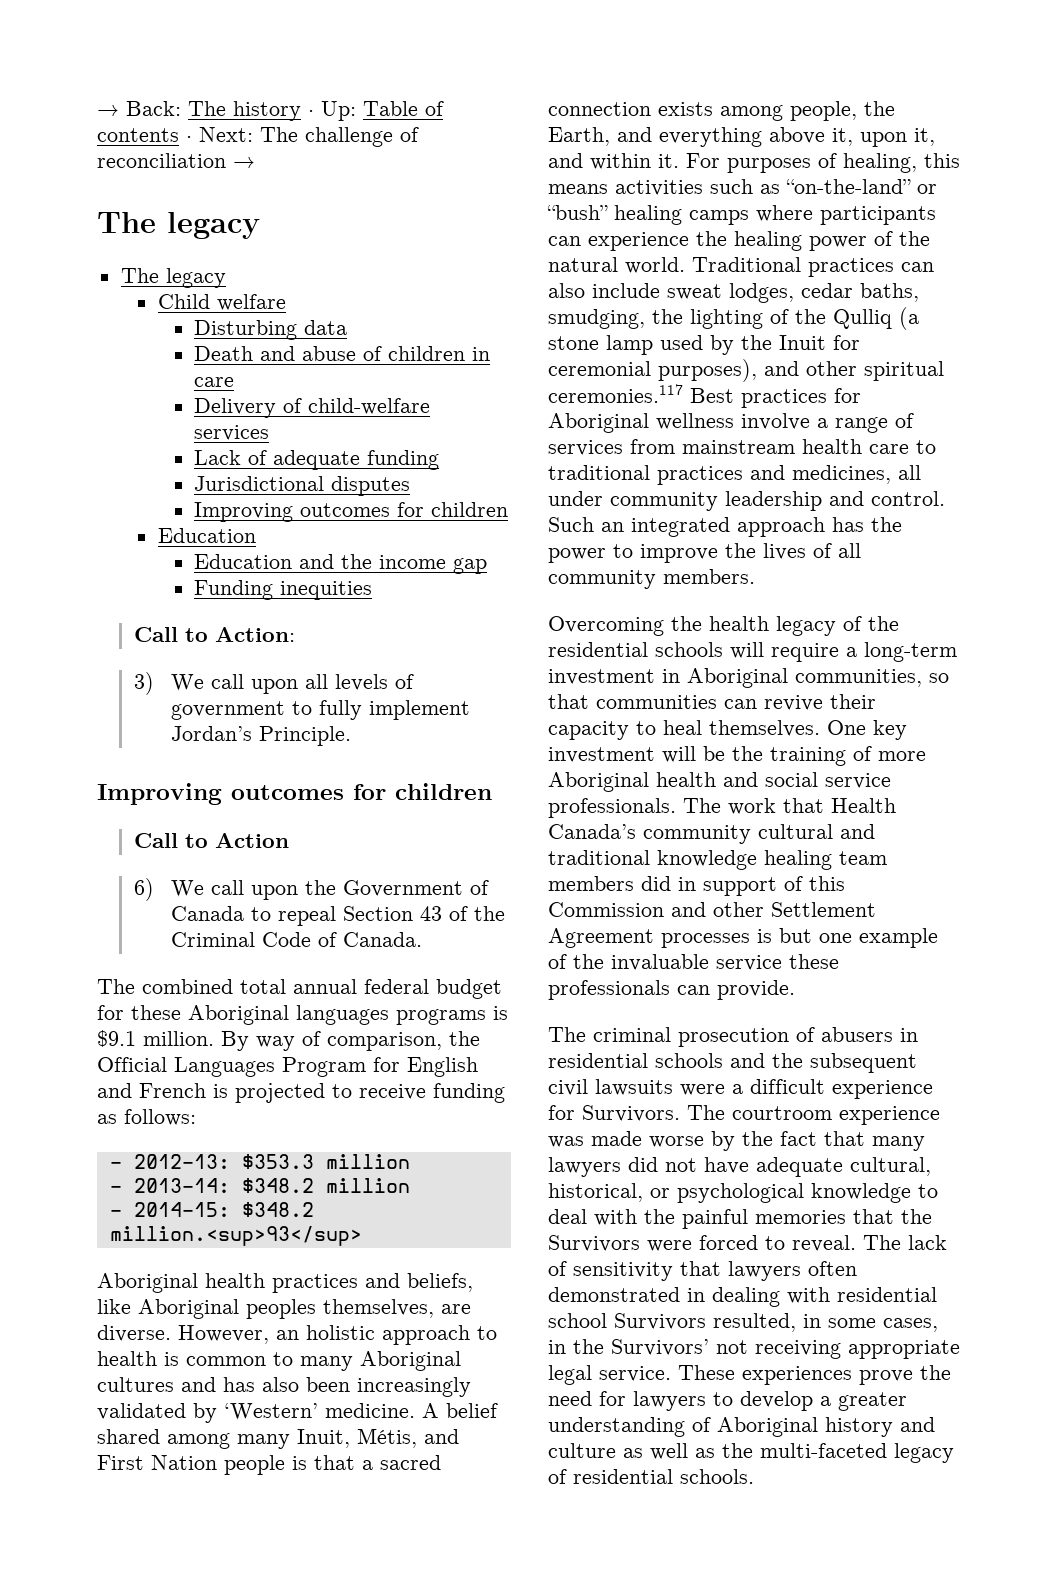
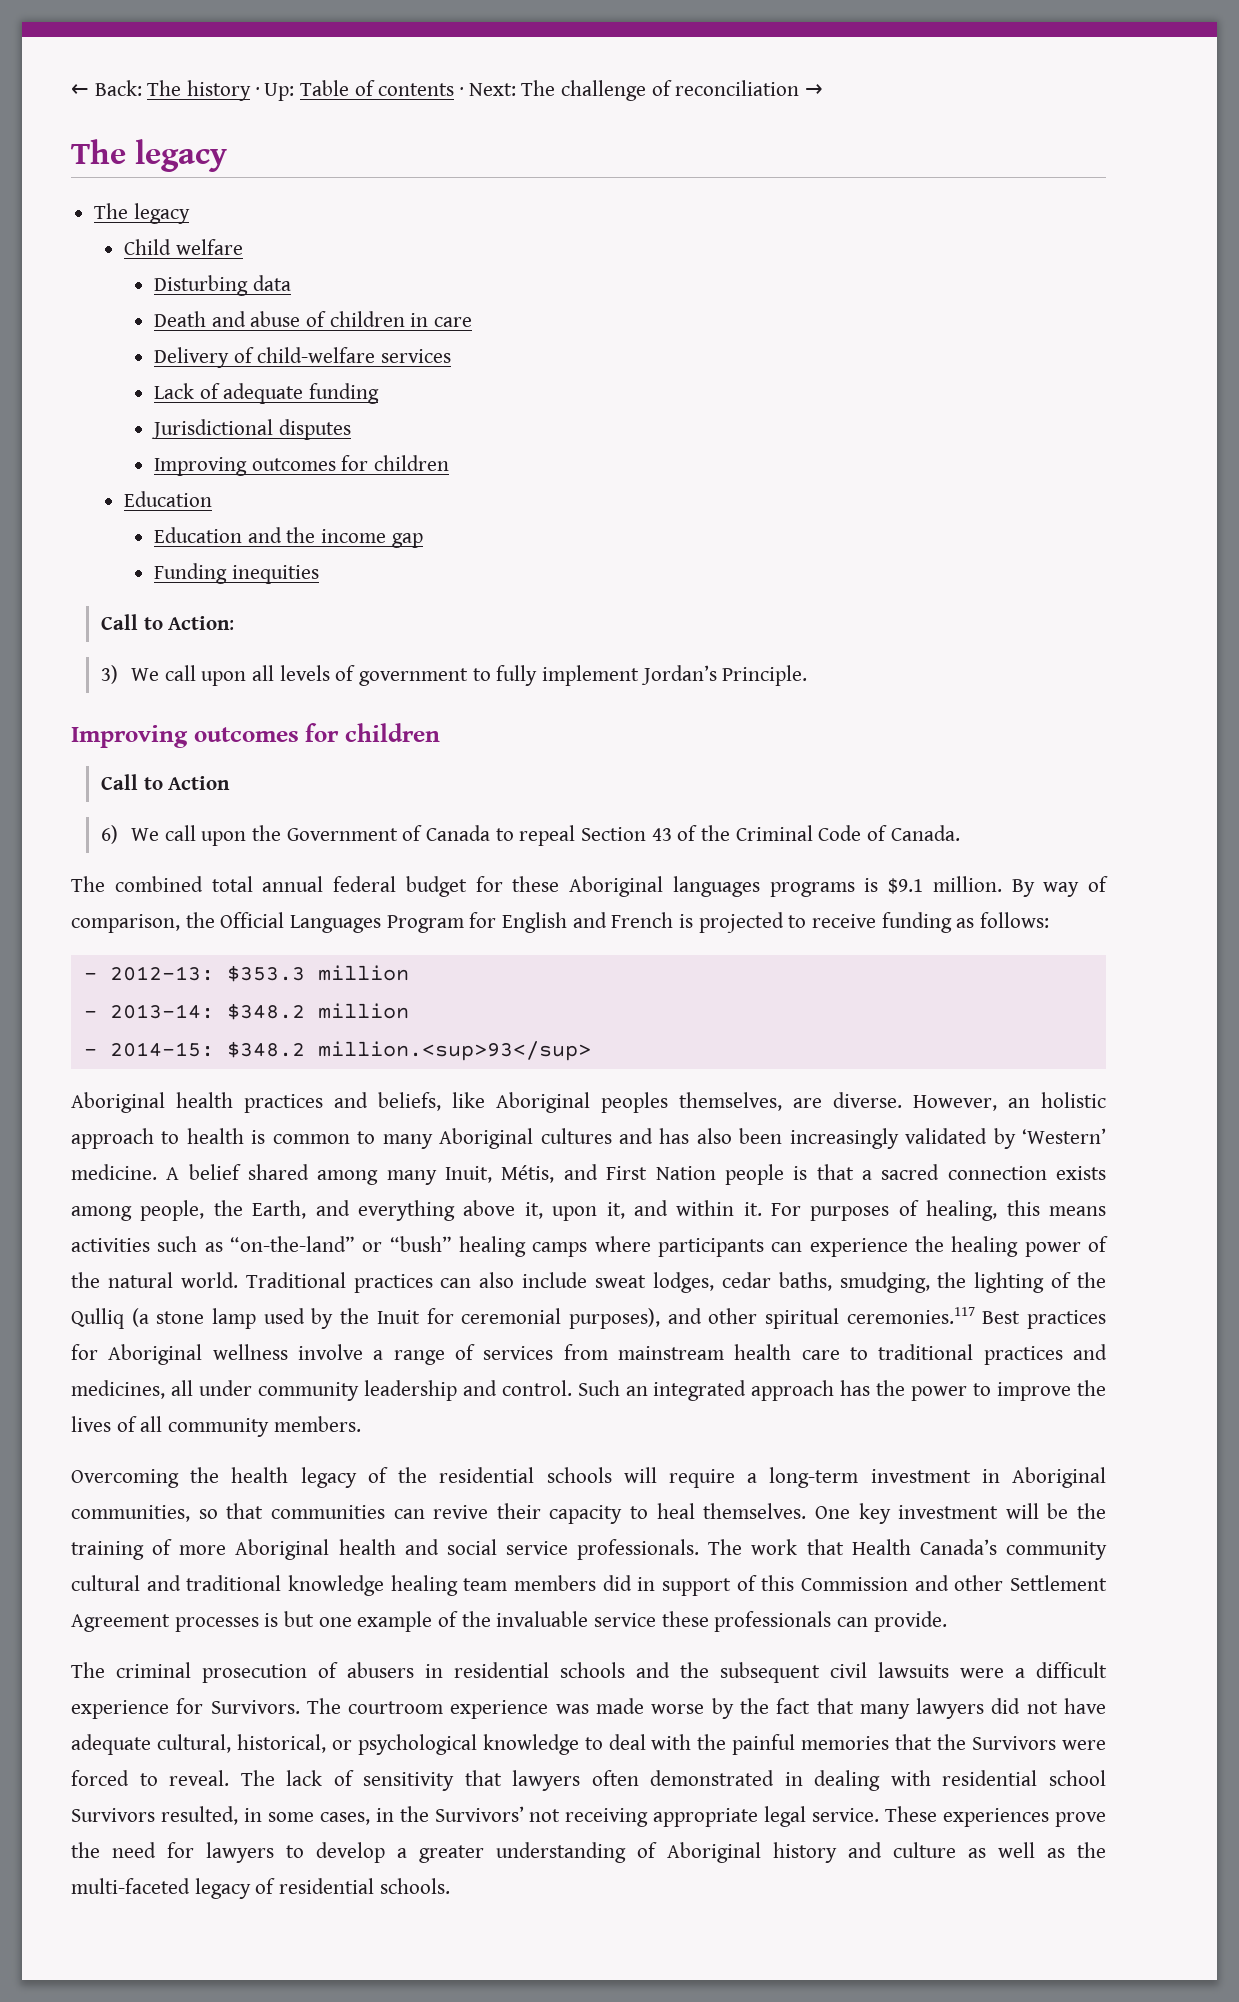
[97,104,119,116] → -> [71,84,89,96] ←

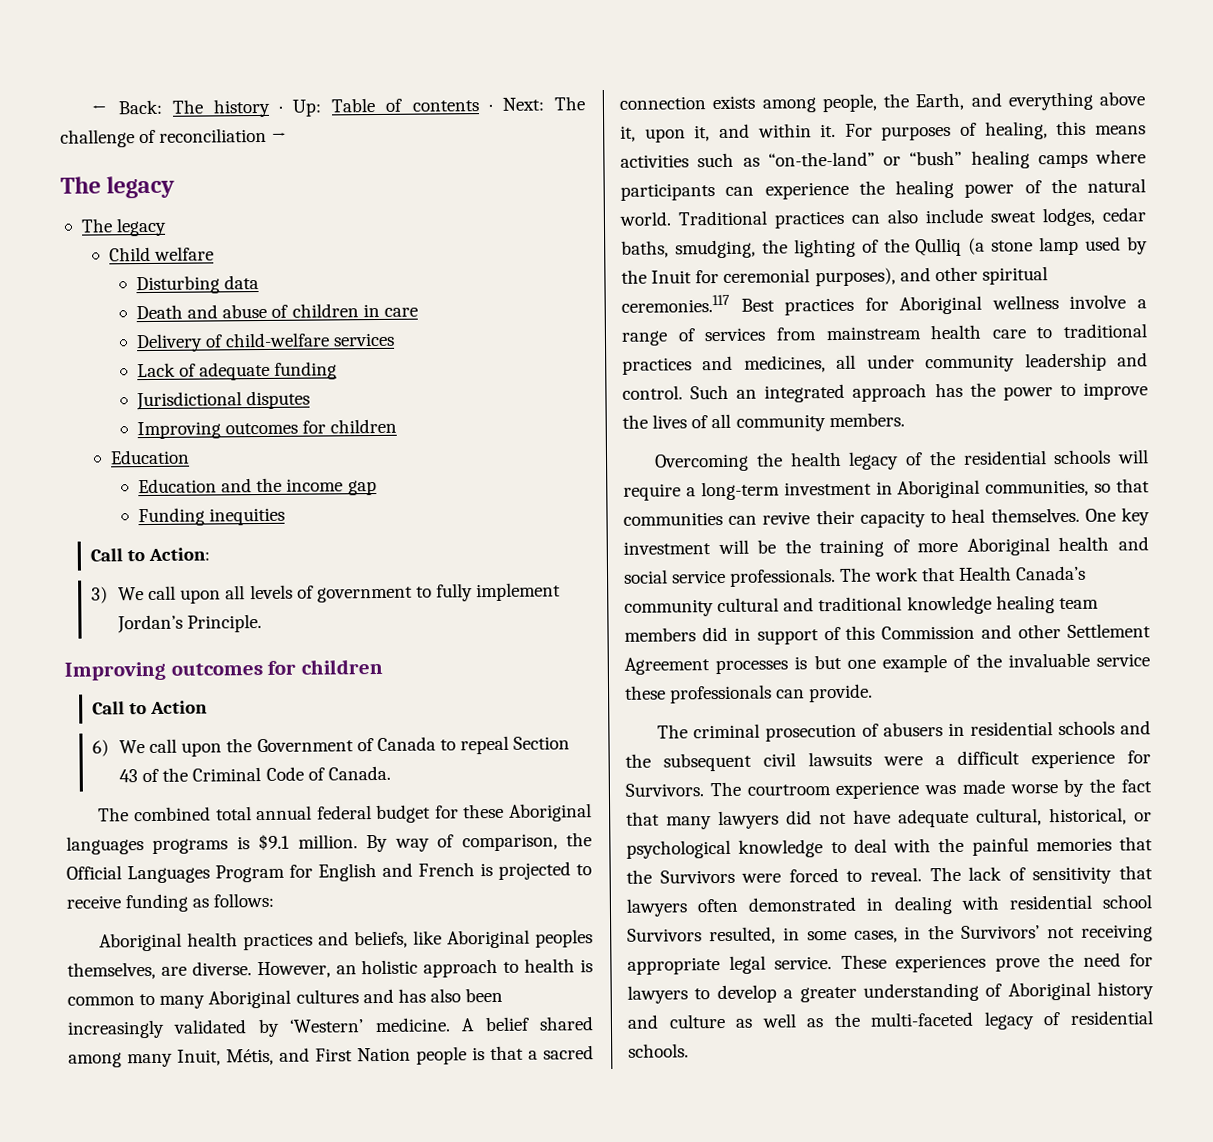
[83,965,409,982] [83,1003,409,1020] [83,1041,591,1061] // - 2012–13: $353.3 million // - 2013–14: $348.2 million // - 2014–15: $348.2 million.<sup>93</sup> -> (275, 900) none

